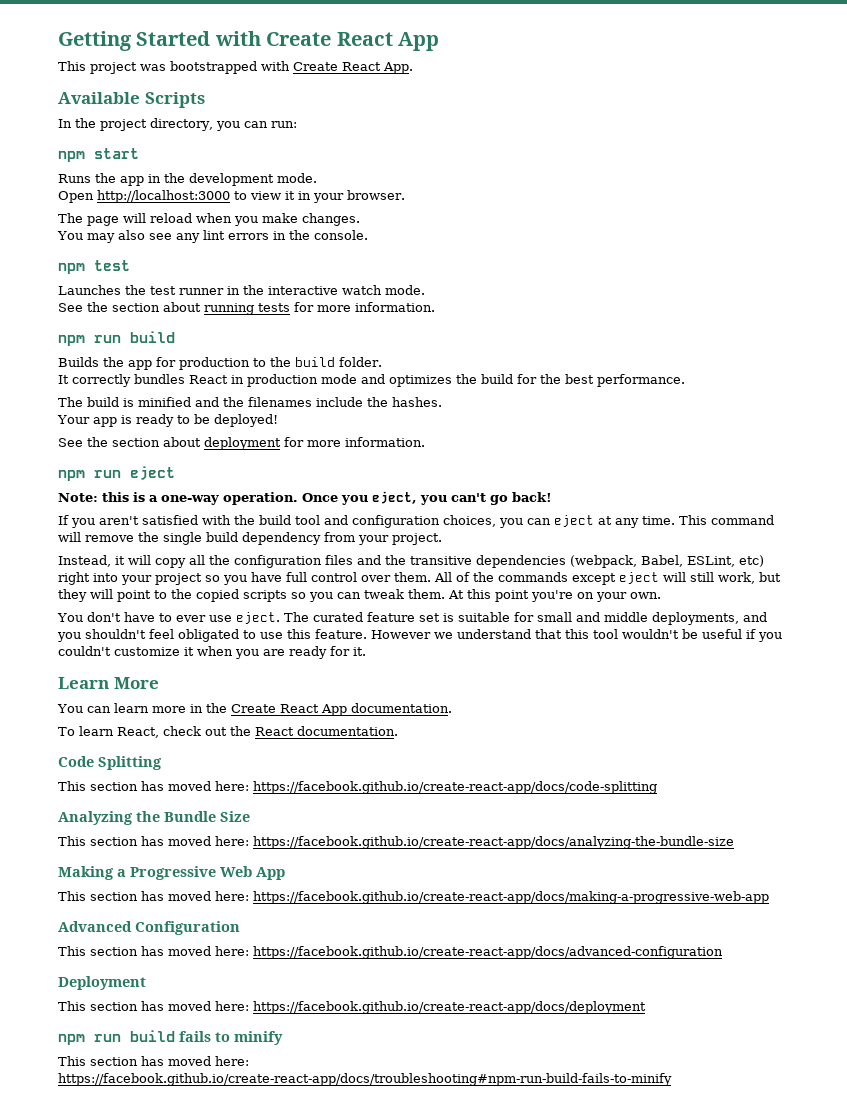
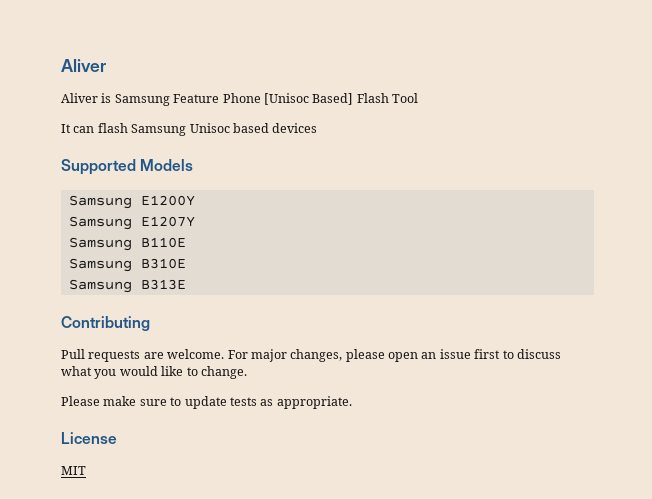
[58,31,439,51] [58,61,413,74] [58,92,205,108] [58,118,297,131] [58,148,139,162] [58,173,317,186] [58,190,405,203] [58,213,360,226] [57,230,368,243] [58,260,130,274] [58,285,425,295] [58,302,435,315] [58,331,175,346] [58,357,382,370] [58,374,685,387] [58,397,442,407] [57,414,278,427] [58,437,425,450] [58,466,175,481] [58,491,552,505] [58,515,774,528] [58,532,442,545] [58,555,764,568] [58,572,781,585] [58,589,661,602] [57,612,767,625] [57,629,782,642] [58,646,366,659] [58,677,159,689] [57,703,452,716] [58,726,398,738] [58,756,162,770] [58,781,657,794] [58,811,250,825] [58,836,734,849] [58,866,285,880] [58,891,769,904] [58,921,240,935] [58,946,723,959] [58,976,146,990] [58,1001,646,1014] [58,1030,283,1045] [58,1056,249,1066] [58,1073,672,1086] Getting Started with Create React App // This project was bootstrapped with Create React App. // Available Scripts // In the project directory, you can run: // npm start // Runs the app in the development mode. // Open http://localhost:3000 to view it in your browser. // The page will reload when you make changes. // You may also see any lint errors in the console. // npm test // Launches the test runner in the interactive watch mode. // See the section about running tests for more information. // npm run build // Builds the app for production to the build folder. // It correctly bundles React in production mode and optimizes the build for the best performance. // The build is minified and the filenames include the hashes. // Your app is ready to be deployed! // See the section about deployment for more information. // npm run eject // Note: this is a one-way operation. Once you eject, you can't go back! // If you aren't satisfied with the build tool and configuration choices, you can eject at any time. This command will remove the single build dependency from your project. // Instead, it will copy all the configuration files and the transitive dependencies (webpack, Babel, ESLint, etc) right into your project so you have full control over them. All of the commands except eject will still work, but they will point to the copied scripts so you can tweak them. At this point you're on your own. // You don't have to ever use eject. The curated feature set is suitable for small and middle deployments, and you shouldn't feel obligated to use this feature. However we understand that this tool wouldn't be useful if you couldn't customize it when you are ready for it. // Learn More // You can learn more in the Create React App documentation. // To learn React, check out the React documentation. // Code Splitting // This section has moved here: https://facebook.github.io/create-react-app/docs/code-splitting // Analyzing the Bundle Size // This section has moved here: https://facebook.github.io/create-react-app/docs/analyzing-the-bundle-size // Making a Progressive Web App // This section has moved here: https://facebook.github.io/create-react-app/docs/making-a-progressive-web-app // Advanced Configuration // This section has moved here: https://facebook.github.io/create-react-app/docs/advanced-configuration // Deployment // This section has moved here: https://facebook.github.io/create-react-app/docs/deployment // npm run build fails to minify // This section has moved here: https://facebook.github.io/create-react-app/docs/troubleshooting#npm-run-build-fails-to-minify -> [61,59,106,72] [61,93,418,106] [61,123,318,136] [61,159,194,175] [68,195,195,209] [68,216,195,230] [68,237,186,251] [68,258,186,272] [68,279,186,293] [61,316,150,331] [61,349,561,362] [61,366,247,379] [61,396,352,409] [61,432,117,444] [61,466,86,475] Aliver // Aliver is Samsung Feature Phone [Unisoc Based] Flash Tool // It can flash Samsung Unisoc based devices // Supported Models // Samsung E1200Y // Samsung E1207Y // Samsung B110E // Samsung B310E // Samsung B313E // Contributing // Pull requests are welcome. For major changes, please open an issue first to discuss what you would like to change. // Please make sure to update tests as appropriate. // License // MIT

